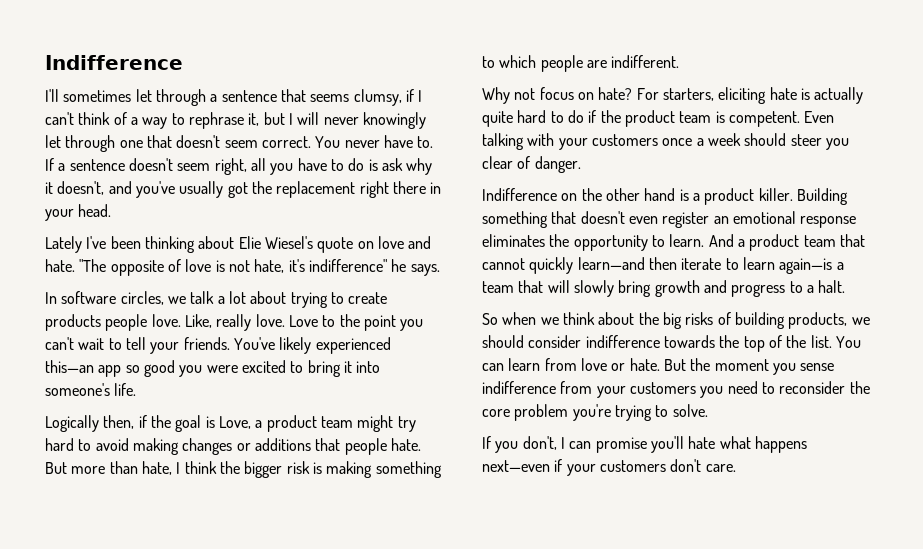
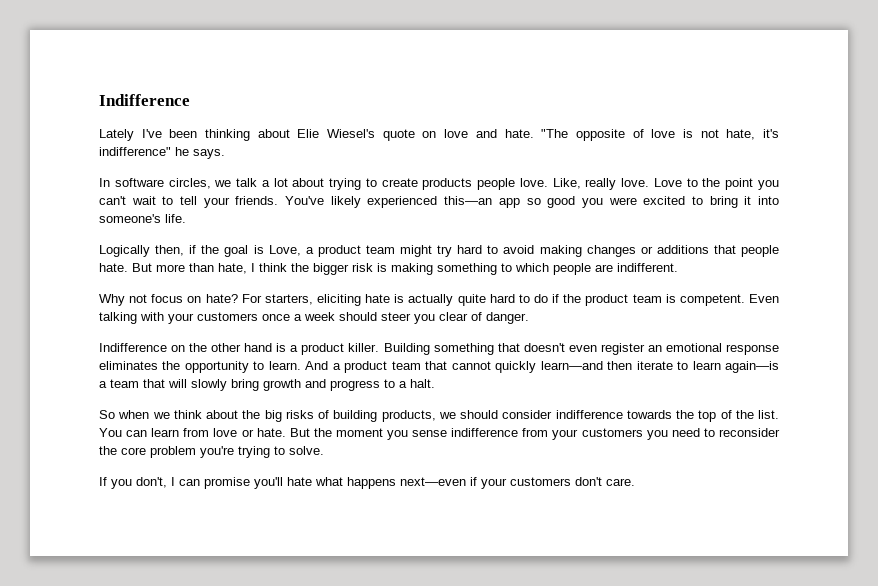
[45,55,183,70] [45,89,423,106] [45,112,426,129] [45,135,434,152] [45,158,433,175] [45,181,442,198] [45,204,112,221] Indifference // I'll sometimes let through a sentence that seems clumsy, if I can't think of a way to rephrase it, but I will never knowingly let through one that doesn't seem correct. You never have to. If a sentence doesn't seem right, all you have to do is ask why it doesn't, and you've usually got the replacement right there in your head. -> [99,94,190,106] Indifference

